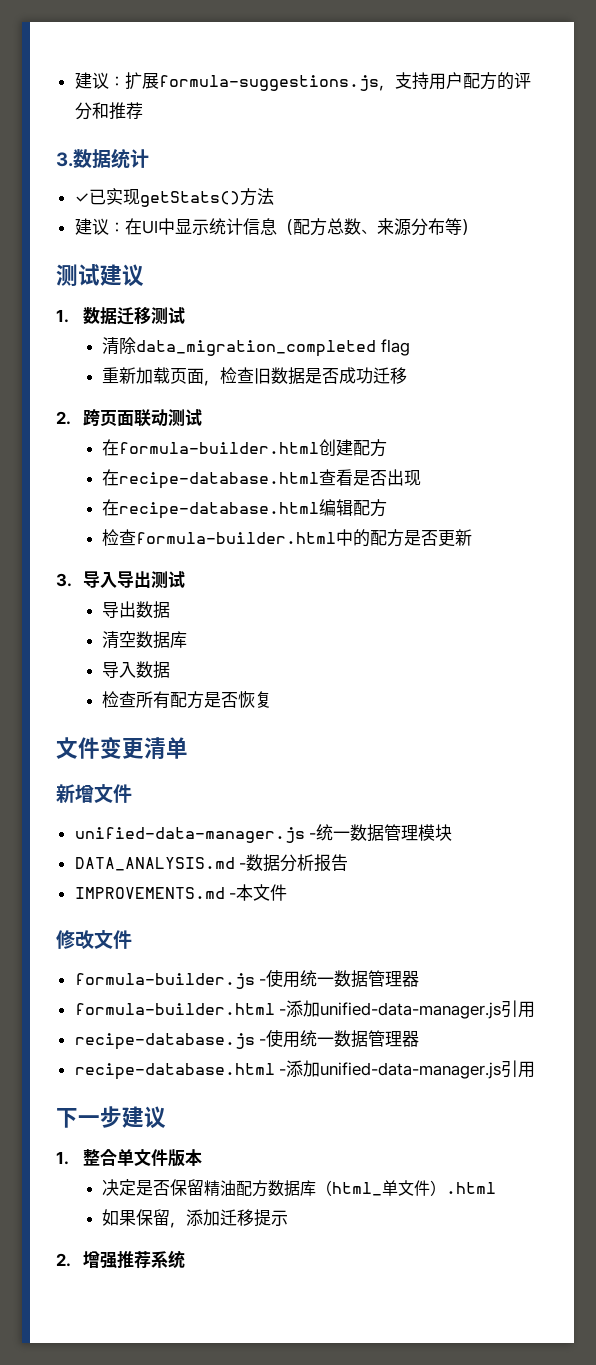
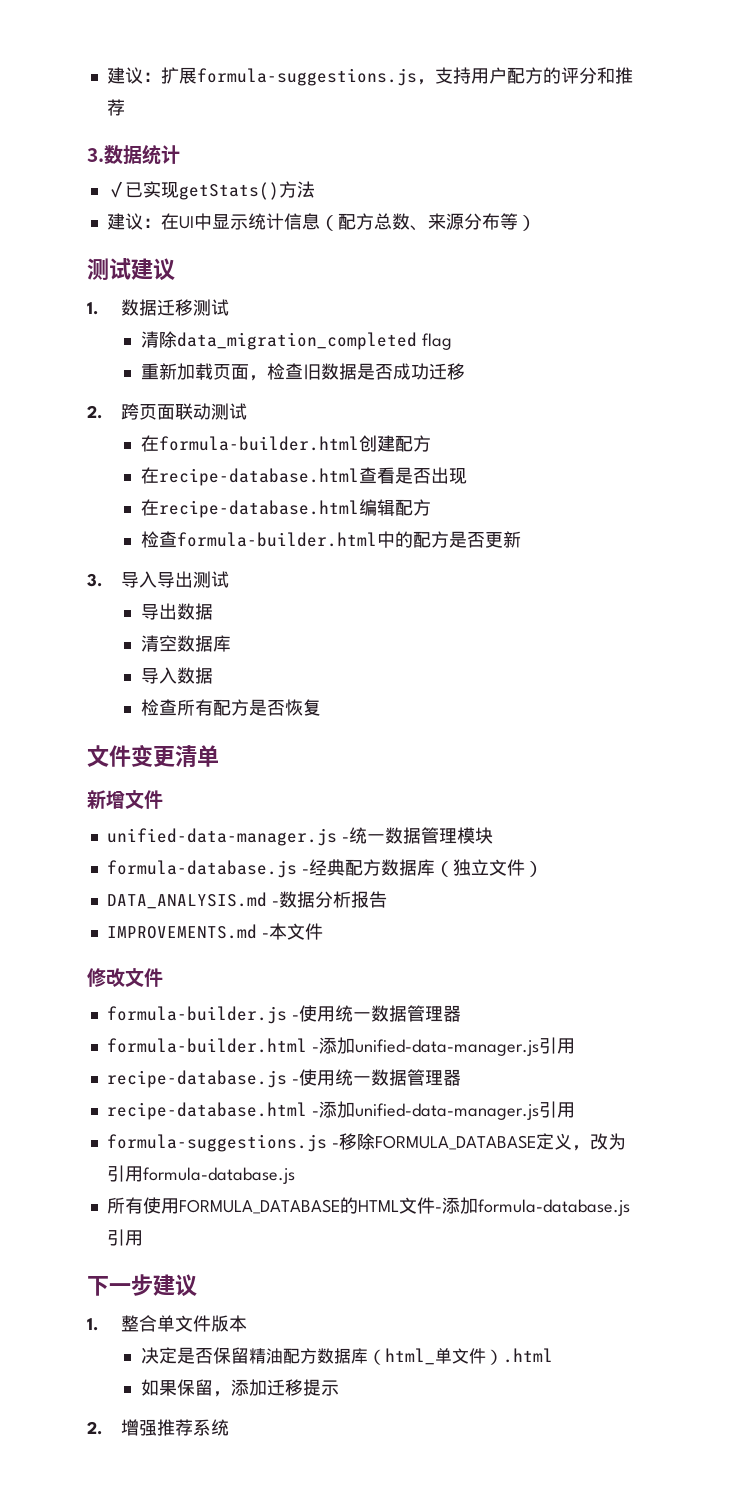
(453, 832) none -> [106,859,543,878] // formula-database.js -经典配方数据库（独立文件）
(536, 1069) none -> [106,1133,626,1152] [106,1165,295,1184] [106,1197,630,1216] [106,1229,143,1246] // formula-suggestions.js -移除FORMULA_DATABASE定义，改为引用formula-database.js // 所有使用FORMULA_DATABASE的HTML文件-添加formula-database.js引用

